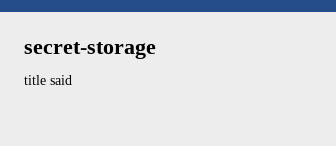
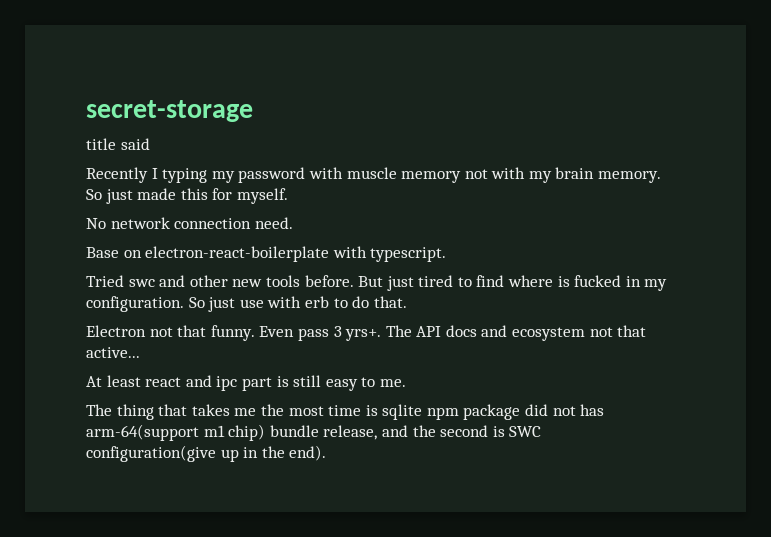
(72, 80) none -> [86,167,662,183] [86,188,288,204] [86,217,293,229] [86,246,447,262] [86,275,668,291] [86,296,407,312] [86,325,647,341] [86,347,140,358] [86,375,406,391] [86,404,605,420] [86,424,542,441] [86,445,327,462] // Recently I typing my password with muscle memory not with my brain memory. So just made this for myself. // No network connection need. // Base on electron-react-boilerplate with typescript. // Tried swc and other new tools before. But just tired to find where is fucked in my configuration. So just use with erb to do that. // Electron not that funny. Even pass 3 yrs+. The API docs and ecosystem not that active... // At least react and ipc part is still easy to me. // The thing that takes me the most time is sqlite npm package did not has arm-64(support m1 chip) bundle release, and the second is SWC configuration(give up in the end).

